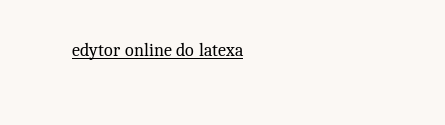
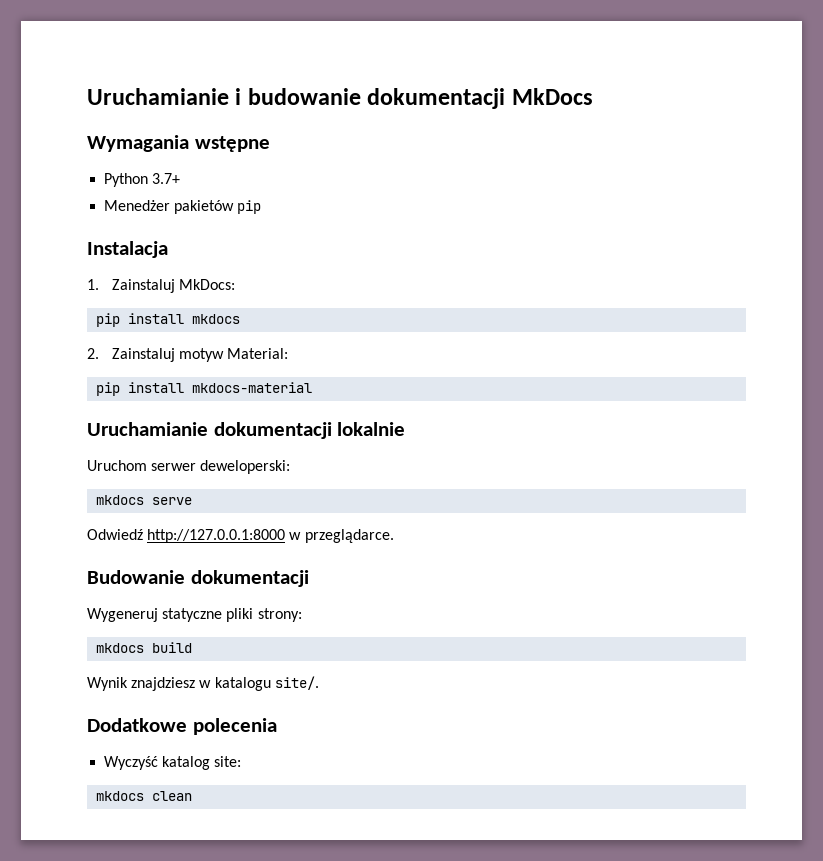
[72,42,245,60] edytor online do latexa -> [87,88,593,109] [87,135,270,152] [104,173,181,187] [104,200,262,214] [87,241,168,258] [87,279,235,293] [96,313,241,327] [87,348,289,362] [96,382,313,396] [87,422,406,439] [87,460,291,474] [96,495,193,505] [87,529,394,543] [87,570,309,587] [87,608,302,622] [96,642,193,653] [87,676,319,691] [87,718,277,735] [104,756,242,770] [96,791,193,801] Uruchamianie i budowanie dokumentacji MkDocs // Wymagania wstępne // Python 3.7+ // Menedżer pakietów pip // Instalacja // 1. Zainstaluj MkDocs: // pip install mkdocs // 2. Zainstaluj motyw Material: // pip install mkdocs-material // Uruchamianie dokumentacji lokalnie // Uruchom serwer deweloperski: // mkdocs serve // Odwiedź http://127.0.0.1:8000 w przeglądarce. // Budowanie dokumentacji // Wygeneruj statyczne pliki strony: // mkdocs build // Wynik znajdziesz w katalogu site/. // Dodatkowe polecenia // Wyczyść katalog site: // mkdocs clean

